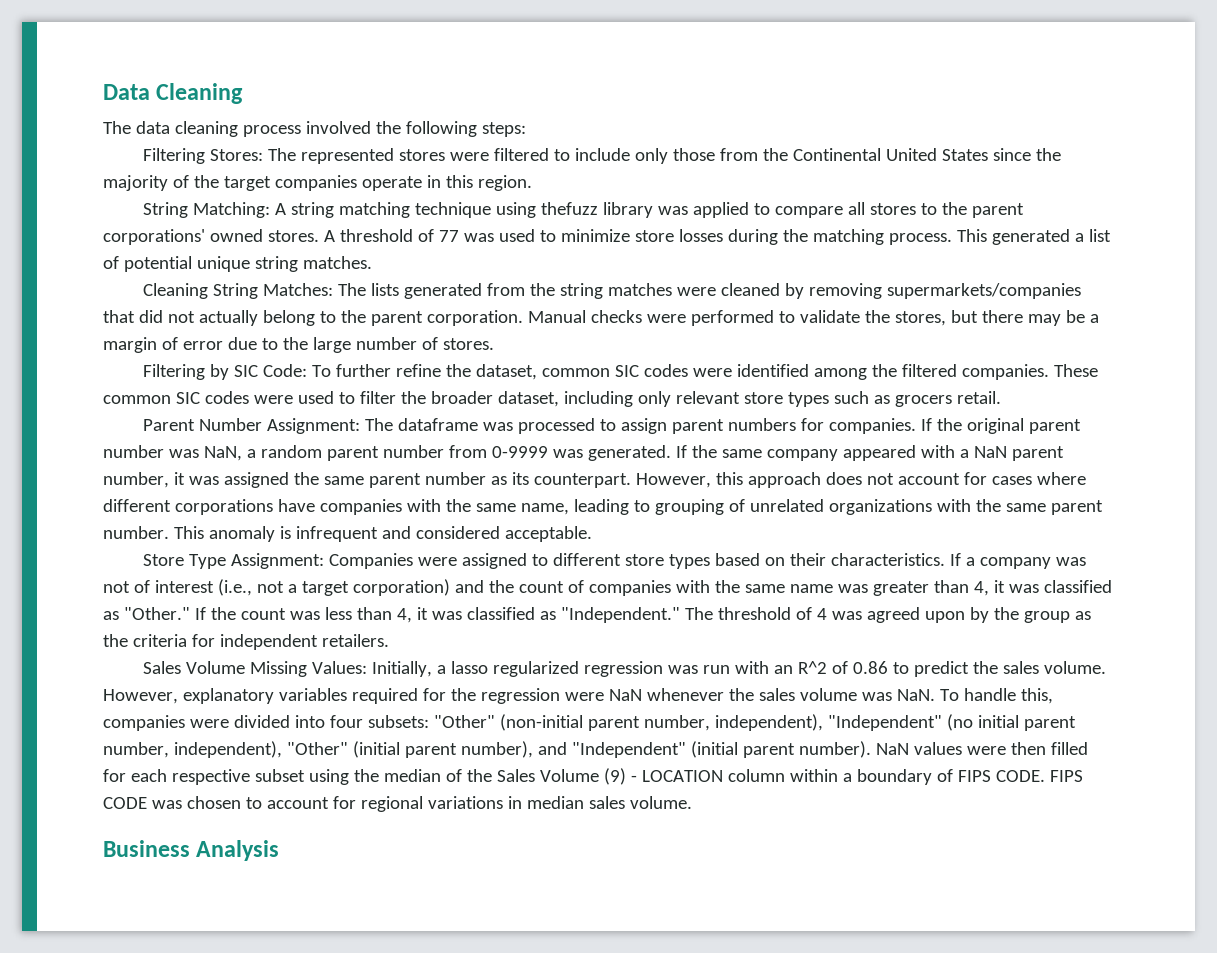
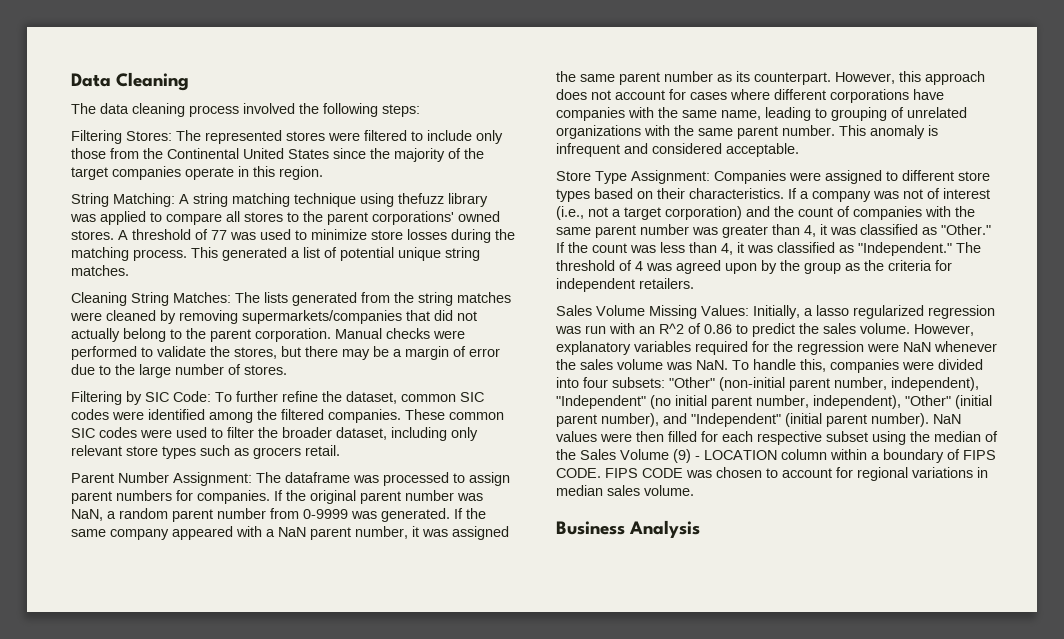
[789,584,833,593] name -> [595,224,689,238] parent number

